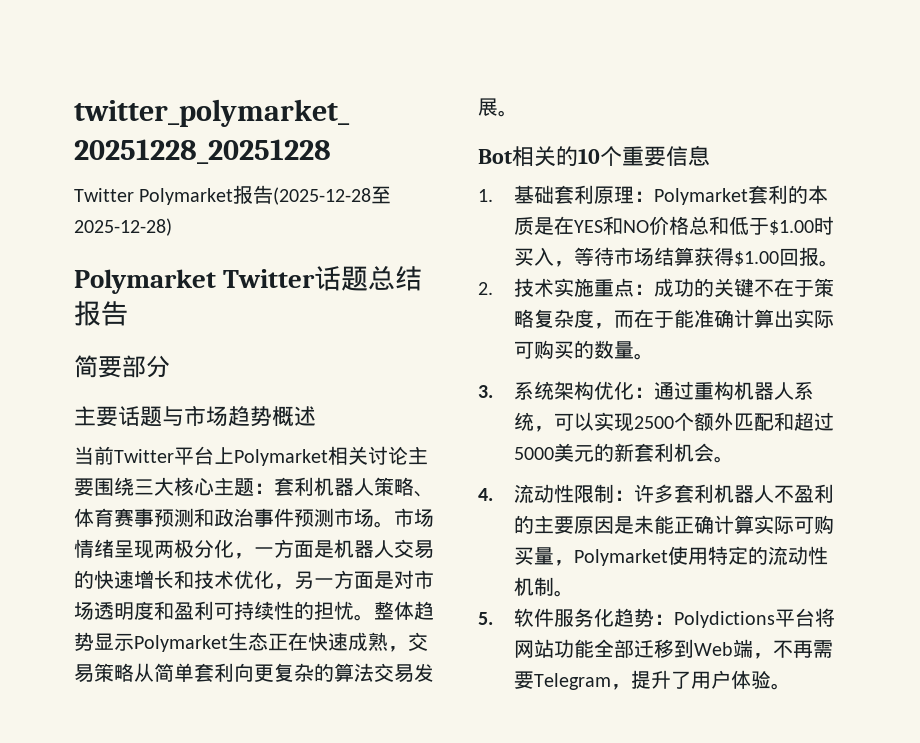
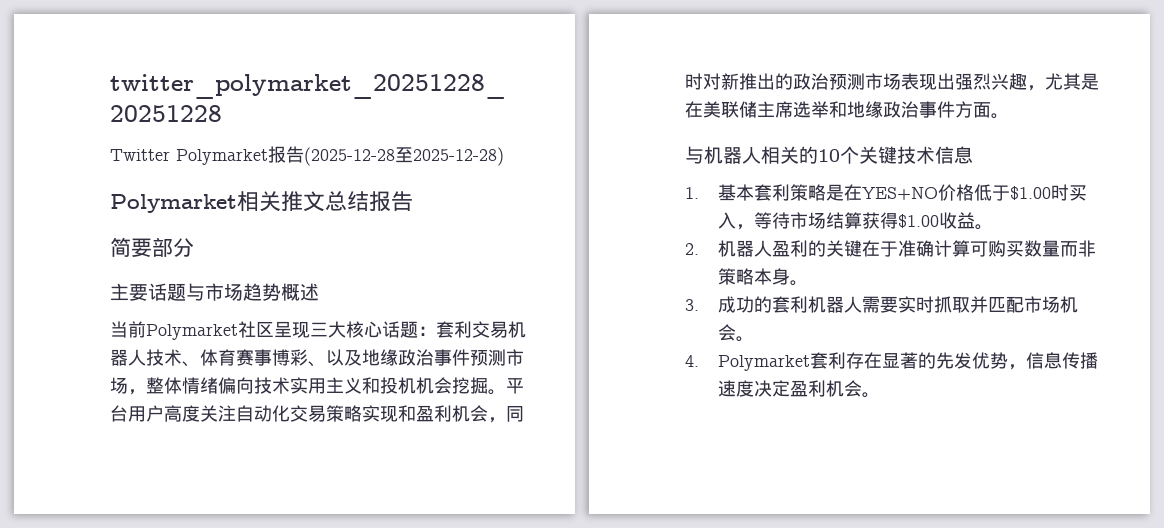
[223,266,369,291] Twitter话题 -> [237,191,325,212] 相关推文
[114,446,428,466] [74,477,134,496] Twitter平台上Polymarket相关讨论主要围绕 -> [146,321,310,340] Polymarket社区呈现
[214,477,234,496] 主 -> [382,321,400,338] 话
[314,477,434,497] [74,508,434,528] [74,539,434,559] [74,570,434,590] [74,601,434,621] [74,632,428,652] [74,663,434,683] [478,98,518,117] [478,149,512,164] 机器人策略、体育赛事预测和政治事件预测市场。市场情绪呈现两极分化，一方面是机器人交易的快速增长和技术优化，另一方面是对市场透明度和盈利可持续性的担忧。整体趋势显示Polymarket生态正在快速成熟，交易策略从简单套利向更复杂的算法交易发展。 // Bot -> [472,321,526,338] [110,349,524,367] [110,377,524,395] [110,405,524,423] [685,73,1099,91] [685,101,1009,119] [685,146,761,164] 交易机器人技术、体育赛事博彩、以及地缘政治事件预测市场，整体情绪偏向技术实用主义和投机机会挖掘。平台用户高度关注自动化交易策略实现和盈利机会，同时对新推出的政治预测市场表现出强烈兴趣，尤其是在美联储主席选举和地缘政治事件方面。 // 与机器人
[622,146,666,167] 重要 -> [859,146,935,164] 关键技术
[533,185,828,205] [513,216,729,235] 础套利原理：Polymarket套利的本质是在YES和NO价格总和 -> [735,184,974,201] 本套利策略是在YES+NO价格
[778,247,819,266] 回报 -> [938,212,975,229] 收益
[513,278,834,297] [513,309,834,329] [513,340,654,360] [478,381,814,400] [513,412,834,432] [513,443,734,463] [478,484,834,503] [513,515,834,534] [513,546,828,566] [513,577,574,597] [478,608,835,628] [513,639,833,659] [513,670,771,690] 技术实施重点：成功的关键不在于策略复杂度，而在于能准确计算出实际可购买的数量。 // 3.系统架构优化：通过重构机器人系统，可以实现2500个额外匹配和超过5000美元的新套利机会。 // 4.流动性限制：许多套利机器人不盈利的主要原因是未能正确计算实际可购买量，Polymarket使用特定的流动性机制。 // 5.软件服务化趋势：Polydictions平台将网站功能全部迁移到Web端，不再需要Telegram，提升了用户体验 -> [717,240,1096,257] [717,268,808,286] [685,296,1078,313] [717,324,754,342] [685,352,1098,371] [717,380,862,397] 机器人盈利的关键在于准确计算可购买数量而非策略本身。 // 3.成功的套利机器人需要实时抓取并匹配市场机会。 // 4. Polymarket套利存在显著的先发优势，信息传播速度决定盈利机会

